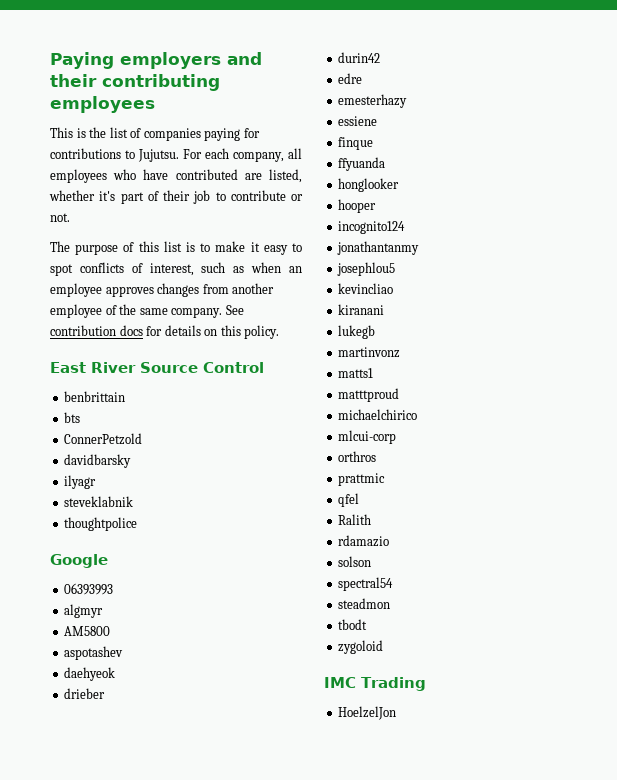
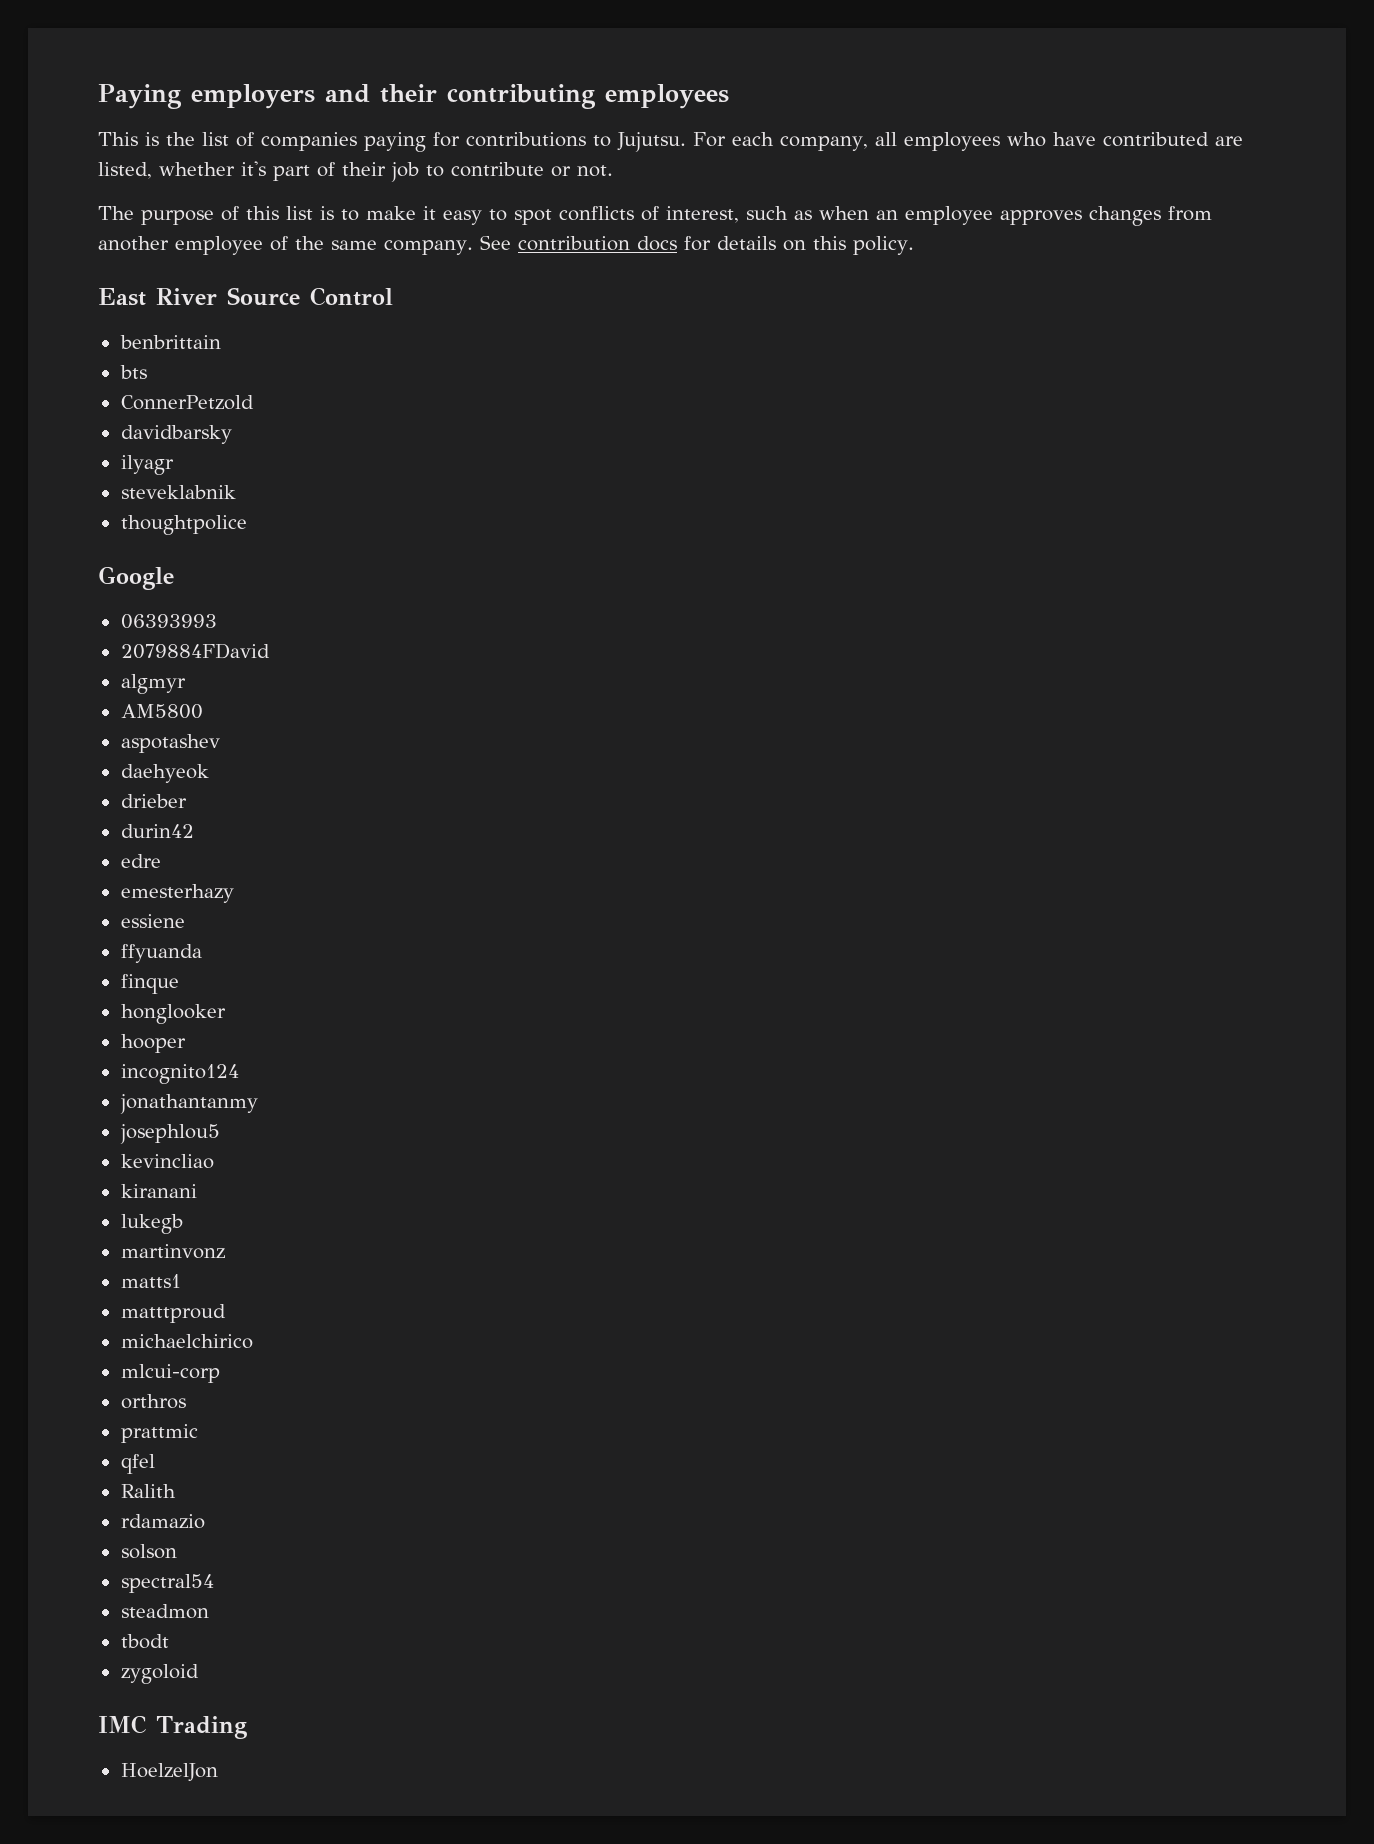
(114, 589) none -> [120,643,270,659] // 2079884FDavid
(378, 121) none -> [120,944,202,963] // ffyuanda
[338,157,386,171] // ffyuanda -> (179, 984) none

